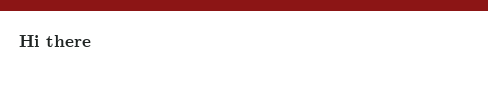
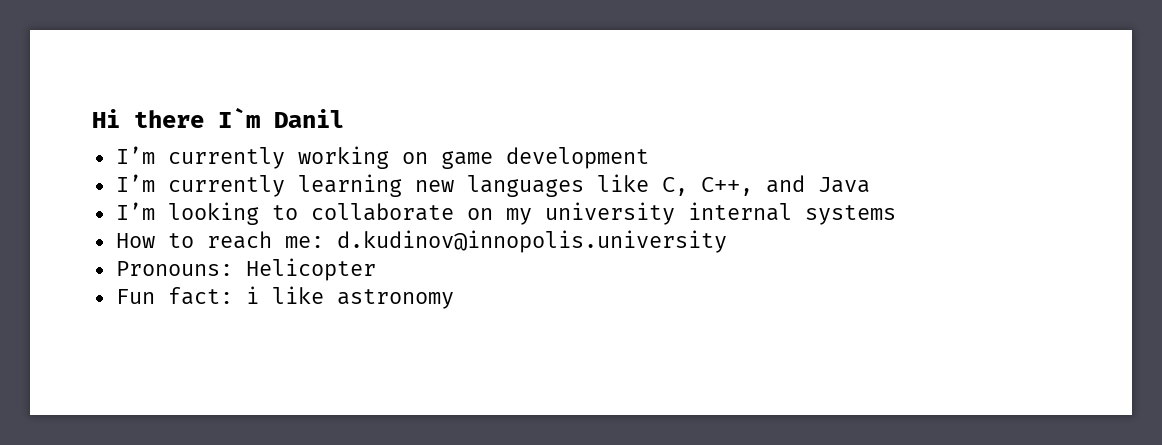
(91, 41) none -> [218,107,344,128] [115,146,649,169] [115,174,870,197] [115,202,896,225] [115,230,727,253] [115,258,376,281] [115,286,454,309] I`m Danil // I’m currently working on game development // I’m currently learning new languages like C, C++, and Java // I’m looking to collaborate on my university internal systems // How to reach me: d.kudinov@innopolis.university // Pronouns: Helicopter // Fun fact: i like astronomy

